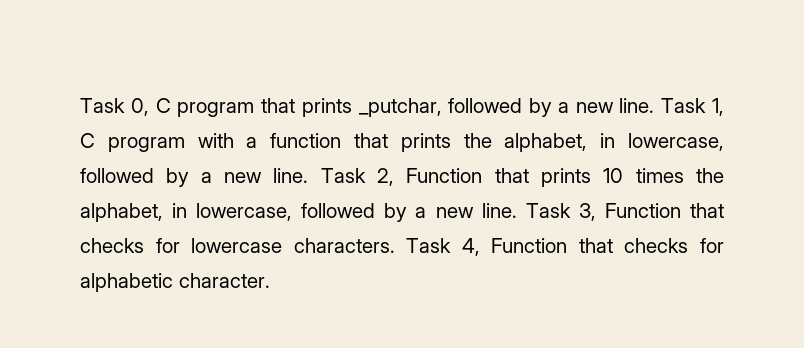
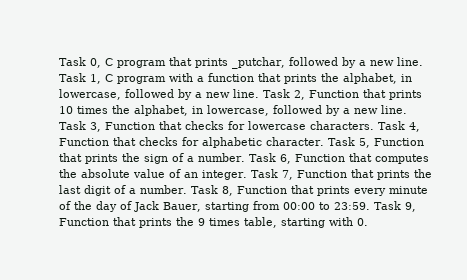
(270, 280) none -> [327,137,424,148] [59,153,429,164] [59,169,432,180] [59,185,428,196] [59,201,416,212] [59,217,368,228] Task 5, Function that prints the sign of a number. Task 6, Function that computes the absolute value of an integer. Task 7, Function that prints the last digit of a number. Task 8, Function that prints every minute of the day of Jack Bauer, starting from 00:00 to 23:59. Task 9, Function that prints the 9 times table, starting with 0.

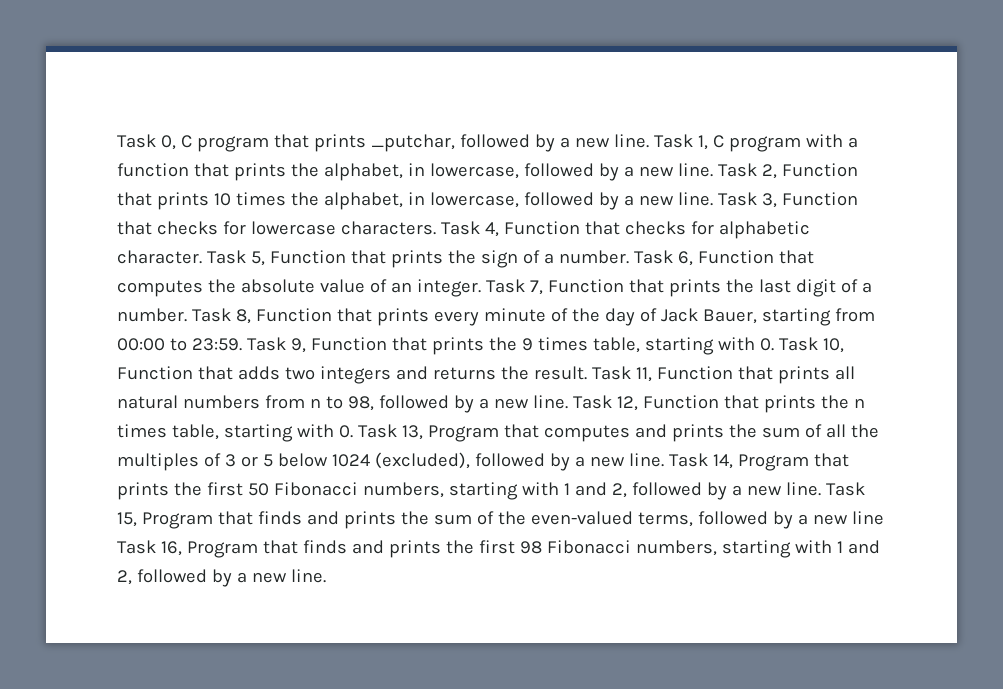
(368, 222) none -> [778,337,844,353] [117,366,855,384] [117,395,865,413] [117,424,879,442] [117,452,849,471] [117,482,865,500] [117,511,884,529] [117,540,880,558] [117,569,326,587] Task 10, Function that adds two integers and returns the result. Task 11, Function that prints all natural numbers from n to 98, followed by a new line. Task 12, Function that prints the n times table, starting with 0. Task 13, Program that computes and prints the sum of all the multiples of 3 or 5 below 1024 (excluded), followed by a new line. Task 14, Program that prints the first 50 Fibonacci numbers, starting with 1 and 2, followed by a new line. Task 15, Program that finds and prints the sum of the even-valued terms, followed by a new line Task 16, Program that finds and prints the first 98 Fibonacci numbers, starting with 1 and 2, followed by a new line.

